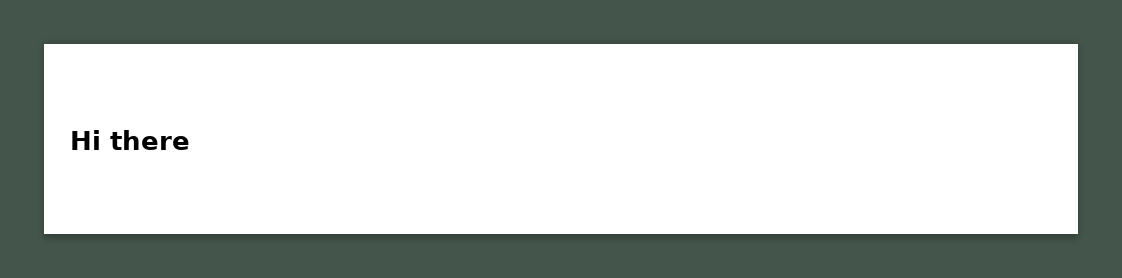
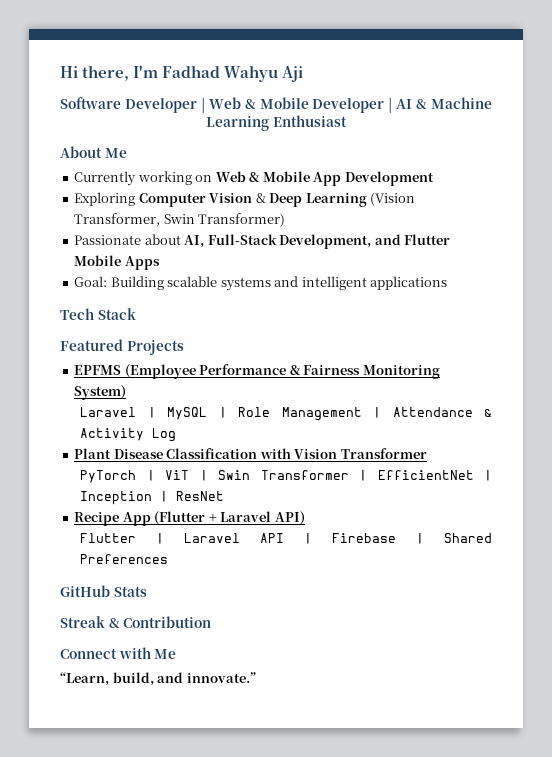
[110,130,190,150] there -> [82,65,304,82] [60,97,492,113] [206,115,347,131] [60,146,127,158] [74,171,434,186] [74,192,416,207] [74,213,286,227] [74,234,451,249] [74,255,160,270] [74,276,448,291] [60,308,136,320] [60,339,184,355] [74,364,440,379] [74,385,127,400] [80,407,493,421] [80,428,177,442] [74,448,427,459] [80,470,493,483] [80,491,225,505] [74,511,305,526] [80,533,492,544] [80,554,169,564] [60,585,147,597] [60,616,212,628] [60,647,177,659] [60,672,256,686] there, I'm Fadhad Wahyu Aji // Software Developer | Web & Mobile Developer | AI & Machine Learning Enthusiast // About Me // Currently working on Web & Mobile App Development // Exploring Computer Vision & Deep Learning (Vision Transformer, Swin Transformer) // Passionate about AI, Full-Stack Development, and Flutter Mobile Apps // Goal: Building scalable systems and intelligent applications // Tech Stack // Featured Projects // EPFMS (Employee Performance & Fairness Monitoring System) // Laravel | MySQL | Role Management | Attendance & Activity Log // Plant Disease Classification with Vision Transformer // PyTorch | ViT | Swin Transformer | EfficientNet | Inception | ResNet // Recipe App (Flutter + Laravel API) // Flutter | Laravel API | Firebase | Shared Preferences // GitHub Stats // Streak & Contribution // Connect with Me // “Learn, build, and innovate.”

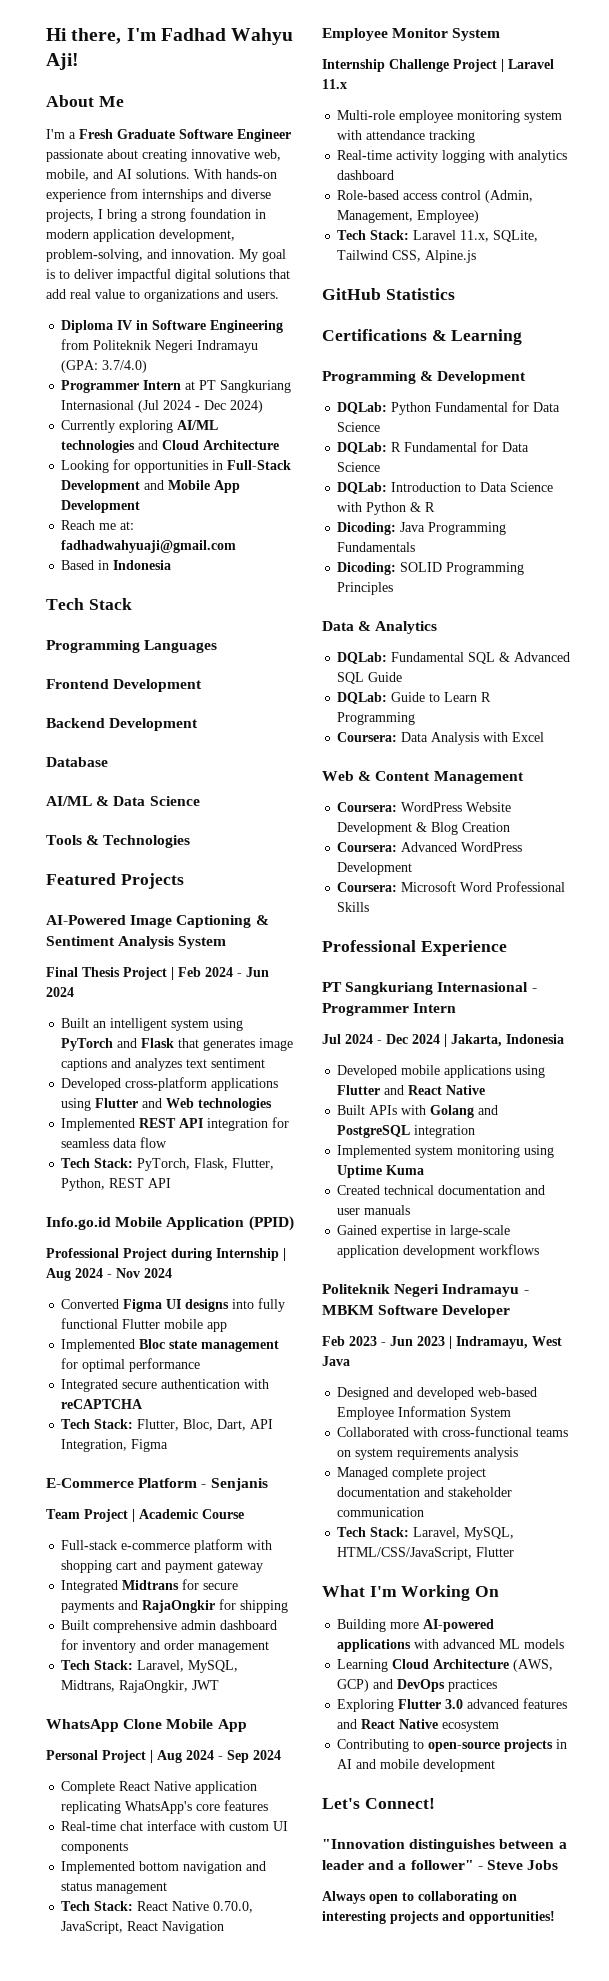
[282,66,304,82] [60,97,492,113] [206,115,347,131] [60,146,127,158] [74,171,434,186] [74,192,416,207] [74,213,286,227] [74,234,451,249] [74,255,160,270] [74,276,448,291] [60,308,136,320] [60,339,184,355] [74,364,440,379] [74,385,127,400] [80,407,493,421] [80,428,177,442] [74,448,427,459] [80,470,493,483] [80,491,225,505] [74,511,305,526] [80,533,492,544] [80,554,169,564] [60,585,147,597] [60,616,212,628] [60,647,177,659] [60,672,256,686] Aji // Software Developer | Web & Mobile Developer | AI & Machine Learning Enthusiast // About Me // Currently working on Web & Mobile App Development // Exploring Computer Vision & Deep Learning (Vision Transformer, Swin Transformer) // Passionate about AI, Full-Stack Development, and Flutter Mobile Apps // Goal: Building scalable systems and intelligent applications // Tech Stack // Featured Projects // EPFMS (Employee Performance & Fairness Monitoring System) // Laravel | MySQL | Role Management | Attendance & Activity Log // Plant Disease Classification with Vision Transformer // PyTorch | ViT | Swin Transformer | EfficientNet | Inception | ResNet // Recipe App (Flutter + Laravel API) // Flutter | Laravel API | Firebase | Shared Preferences // GitHub Stats // Streak & Contribution // Connect with Me // “Learn, build, and innovate.” -> [46,53,79,70] [46,95,124,107] [46,129,291,142] [46,149,281,162] [46,169,277,181] [46,188,271,202] [46,208,266,222] [46,229,235,242] [46,249,286,262] [46,268,290,282] [46,289,279,302] [61,320,284,333] [61,339,259,353] [61,360,148,373] [61,380,292,393] [61,400,264,413] [61,420,219,433] [61,440,280,453] [61,459,292,473] [61,480,241,493] [61,500,141,513] [61,520,135,530] [61,540,237,553] [61,560,172,570] [46,598,132,610] [46,640,218,653] [46,679,203,692] [46,718,199,731] [46,757,108,767] [46,796,200,806] [46,835,191,848] [46,873,184,889] [46,915,269,928] [46,936,227,949] [46,967,269,980] [46,987,74,997] [61,1018,244,1031] [61,1038,294,1051] [61,1058,266,1071] [61,1077,279,1091] [61,1098,273,1111] [61,1117,290,1131] [61,1137,168,1148] [61,1158,275,1171] [61,1178,172,1191] [46,1216,294,1231] [46,1248,286,1261] [46,1268,172,1281] [61,1298,286,1312] [61,1318,228,1332] [61,1339,280,1352] [61,1358,201,1372] [61,1379,270,1392] [61,1399,144,1409] [61,1419,274,1431] [61,1439,169,1452] [46,1478,268,1491] [46,1509,244,1522] [61,1539,273,1553] [61,1560,264,1573] [61,1579,239,1593] [61,1599,289,1613] [61,1620,278,1633] [61,1639,270,1653] [61,1660,239,1673] [61,1680,220,1693] [46,1719,247,1732] [46,1750,281,1763] [61,1781,258,1794] [61,1800,269,1814] [61,1820,289,1831] [61,1842,129,1854] [61,1861,267,1874] [61,1882,168,1894] [61,1901,254,1913] [61,1921,225,1934] [322,28,501,41] [322,59,554,72] [322,79,347,89] [337,110,563,123] [337,130,476,143] [337,150,568,163] [337,170,395,180] [337,190,534,203] [337,210,480,223] [337,230,539,242] [337,250,477,263] [322,288,455,300] [322,329,523,345] [322,371,527,384] [337,401,561,415] [337,422,381,432] [337,441,530,454] [337,462,381,472] [337,482,554,494] [337,502,436,515] [337,522,507,535] [337,542,416,552] [337,562,525,575] [337,582,394,595] [322,621,438,634] [337,652,571,664] [337,672,403,684] [337,692,492,704] [337,712,416,725] [337,732,545,745] [322,771,524,784] [337,802,512,812] [337,822,511,835] [337,842,523,852] [337,862,413,875] [337,881,566,892] [337,902,370,912] [322,940,507,956] [322,982,537,995] [322,1003,457,1016] [322,1034,564,1047] [337,1065,546,1078] [337,1085,486,1095] [337,1105,499,1118] [337,1125,476,1138] [337,1145,555,1158] [337,1165,425,1178] [337,1185,546,1195] [337,1205,411,1215] [337,1225,511,1238] [337,1244,540,1258] [322,1284,529,1297] [322,1305,511,1318] [322,1336,562,1349] [322,1356,350,1366] [337,1387,538,1400] [337,1406,512,1420] [337,1426,569,1437] [337,1447,519,1460] [337,1467,487,1480] [337,1487,513,1497] [337,1507,425,1517] [337,1527,515,1540] [337,1547,515,1560] [322,1585,500,1601] [337,1619,495,1632] [337,1639,565,1652] [337,1659,554,1672] [337,1679,498,1692] [337,1698,568,1712] [337,1719,500,1732] [337,1739,568,1752] [337,1759,496,1772] [322,1798,435,1809] [322,1839,567,1852] [322,1860,559,1870] [322,1891,517,1904] [322,1911,555,1924] Aji! // About Me // I'm a Fresh Graduate Software Engineer passionate about creating innovative web, mobile, and AI solutions. With hands-on experience from internships and diverse projects, I bring a strong foundation in modern application development, problem-solving, and innovation. My goal is to deliver impactful digital solutions that add real value to organizations and users. // Diploma IV in Software Engineering from Politeknik Negeri Indramayu (GPA: 3.7/4.0) // Programmer Intern at PT Sangkuriang Internasional (Jul 2024 - Dec 2024) // Currently exploring AI/ML technologies and Cloud Architecture // Looking for opportunities in Full-Stack Development and Mobile App Development // Reach me at: fadhadwahyuaji@gmail.com // Based in Indonesia // Tech Stack // Programming Languages // Frontend Development // Backend Development // Database // AI/ML & Data Science // Tools & Technologies // Featured Projects // AI-Powered Image Captioning & Sentiment Analysis System // Final Thesis Project | Feb 2024 - Jun 2024 // Built an intelligent system using PyTorch and Flask that generates image captions and analyzes text sentiment // Developed cross-platform applications using Flutter and Web technologies // Implemented REST API integration for seamless data flow // Tech Stack: PyTorch, Flask, Flutter, Python, REST API // Info.go.id Mobile Application (PPID) // Professional Project during Internship | Aug 2024 - Nov 2024 // Converted Figma UI designs into fully functional Flutter mobile app // Implemented Bloc state management for optimal performance // Integrated secure authentication with reCAPTCHA // Tech Stack: Flutter, Bloc, Dart, API Integration, Figma // E-Commerce Platform - Senjanis // Team Project | Academic Course // Full-stack e-commerce platform with shopping cart and payment gateway // Integrated Midtrans for secure payments and RajaOngkir for shipping // Built comprehensive admin dashboard for inventory and order management // Tech Stack: Laravel, MySQL, Midtrans, RajaOngkir, JWT // WhatsApp Clone Mobile App // Personal Project | Aug 2024 - Sep 2024 // Complete React Native application replicating WhatsApp's core features // Real-time chat interface with custom UI components // Implemented bottom navigation and status management // Tech Stack: React Native 0.70.0, JavaScript, React Navigation // Employee Monitor System // Internship Challenge Project | Laravel 11.x // Multi-role employee monitoring system with attendance tracking // Real-time activity logging with analytics dashboard // Role-based access control (Admin, Management, Employee) // Tech Stack: Laravel 11.x, SQLite, Tailwind CSS, Alpine.js // GitHub Statistics // Certifications & Learning // Programming & Development // DQLab: Python Fundamental for Data Science // DQLab: R Fundamental for Data Science // DQLab: Introduction to Data Science with Python & R // Dicoding: Java Programming Fundamentals // Dicoding: SOLID Programming Principles // Data & Analytics // DQLab: Fundamental SQL & Advanced SQL Guide // DQLab: Guide to Learn R Programming // Coursera: Data Analysis with Excel // Web & Content Management // Coursera: WordPress Website Development & Blog Creation // Coursera: Advanced WordPress Development // Coursera: Microsoft Word Professional Skills // Professional Experience // PT Sangkuriang Internasional - Programmer Intern // Jul 2024 - Dec 2024 | Jakarta, Indonesia // Developed mobile applications using Flutter and React Native // Built APIs with Golang and PostgreSQL integration // Implemented system monitoring using Uptime Kuma // Created technical documentation and user manuals // Gained expertise in large-scale application development workflows // Politeknik Negeri Indramayu - MBKM Software Developer // Feb 2023 - Jun 2023 | Indramayu, West Java // Designed and developed web-based Employee Information System // Collaborated with cross-functional teams on system requirements analysis // Managed complete project documentation and stakeholder communication // Tech Stack: Laravel, MySQL, HTML/CSS/JavaScript, Flutter // What I'm Working On // Building more AI-powered applications with advanced ML models // Learning Cloud Architecture (AWS, GCP) and DevOps practices // Exploring Flutter 3.0 advanced features and React Native ecosystem // Contributing to open-source projects in AI and mobile development // Let's Connect! // "Innovation distinguishes between a leader and a follower" - Steve Jobs // Always open to collaborating on interesting projects and opportunities!

